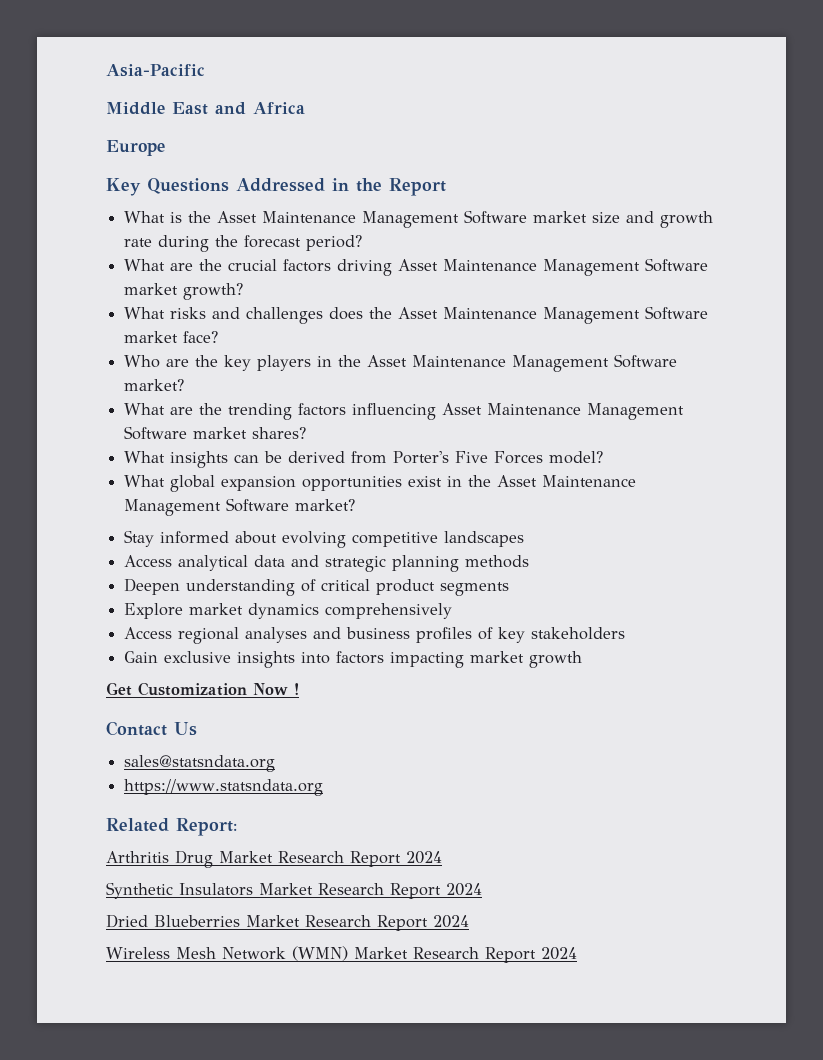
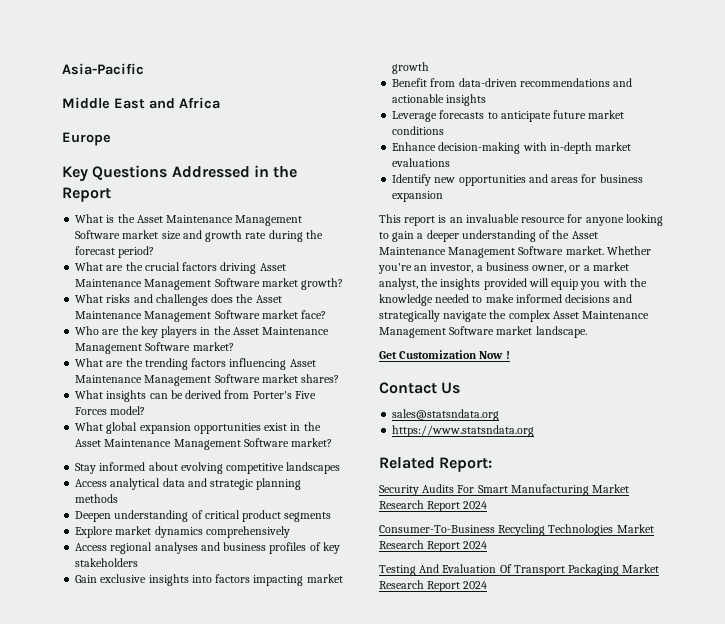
(583, 659) none -> [392,78,633,87] [392,94,487,106] [392,110,625,122] [392,126,445,135] [392,142,632,154] [392,158,451,167] [392,174,643,186] [392,191,444,202] [379,214,663,226] [379,230,598,242] [379,246,651,258] [378,262,629,274] [379,278,647,290] [379,294,633,306] [379,310,650,322] [379,326,587,338] // Benefit from data-driven recommendations and actionable insights // Leverage forecasts to anticipate future market conditions // Enhance decision-making with in-depth market evaluations // Identify new opportunities and areas for business expansion // This report is an invaluable resource for anyone looking to gain a deeper understanding of the Asset Maintenance Management Software market. Whether you're an investor, a business owner, or a market analyst, the insights provided will equip you with the knowledge needed to make informed decisions and strategically navigate the complex Asset Maintenance Management Software market landscape.
[106,850,442,868] [106,882,482,899] [106,914,469,931] [106,946,348,961] Arthritis Drug Market Research Report 2024 // Synthetic Insulators Market Research Report 2024 // Dried Blueberries Market Research Report 2024 // Wireless Mesh Network (WMN) -> [379,484,630,496] [379,500,488,512] [379,524,654,536] [379,540,488,552] [379,564,620,576] Security Audits For Smart Manufacturing Market Research Report 2024 // Consumer-To-Business Recycling Technologies Market Research Report 2024 // Testing And Evaluation Of Transport Packaging

